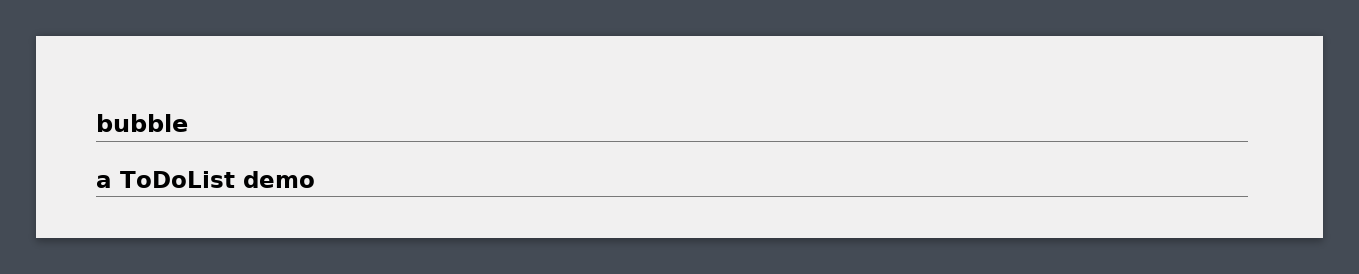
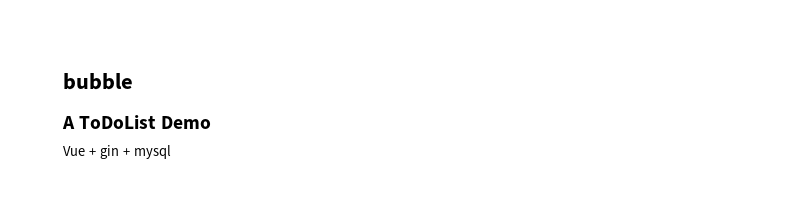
[96,171,315,188] a ToDoList demo -> [62,115,211,129] [63,145,171,159] A ToDoList Demo // Vue + gin + mysql

